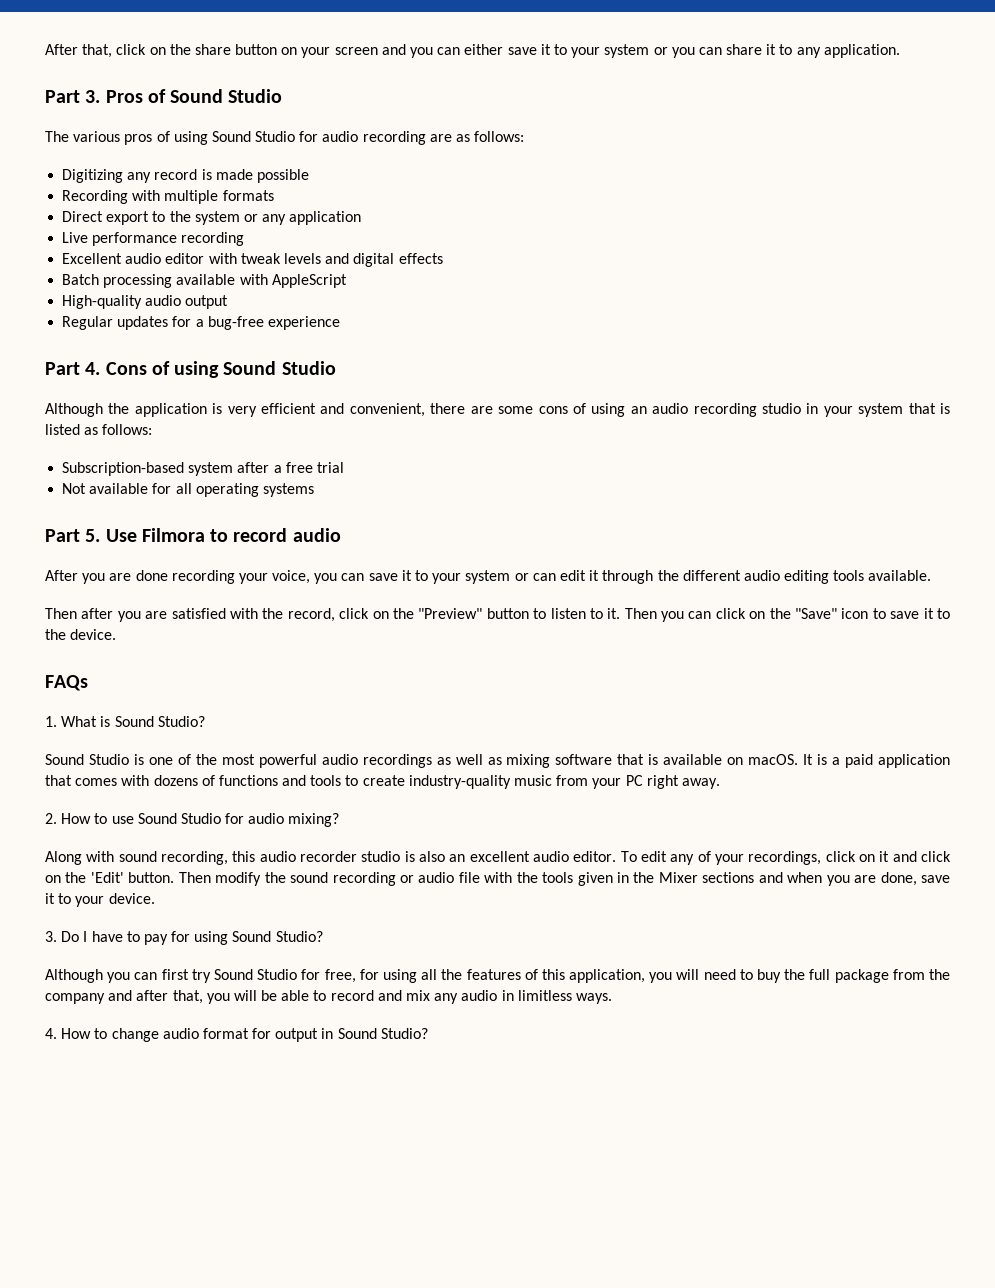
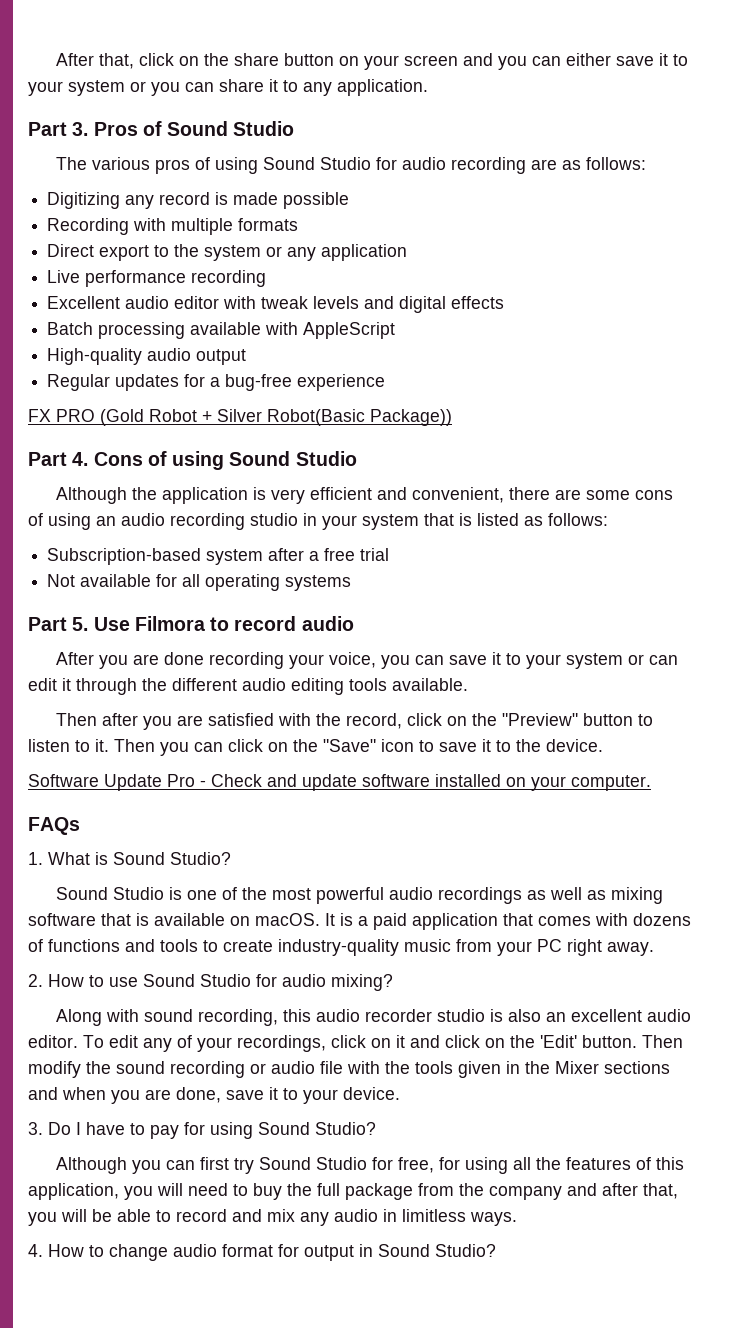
(340, 323) none -> [28,409,452,426] // FX PRO (Gold Robot + Silver Robot(Basic Package))
(117, 634) none -> [28,774,651,791] // Software Update Pro - Check and update software installed on your computer.

